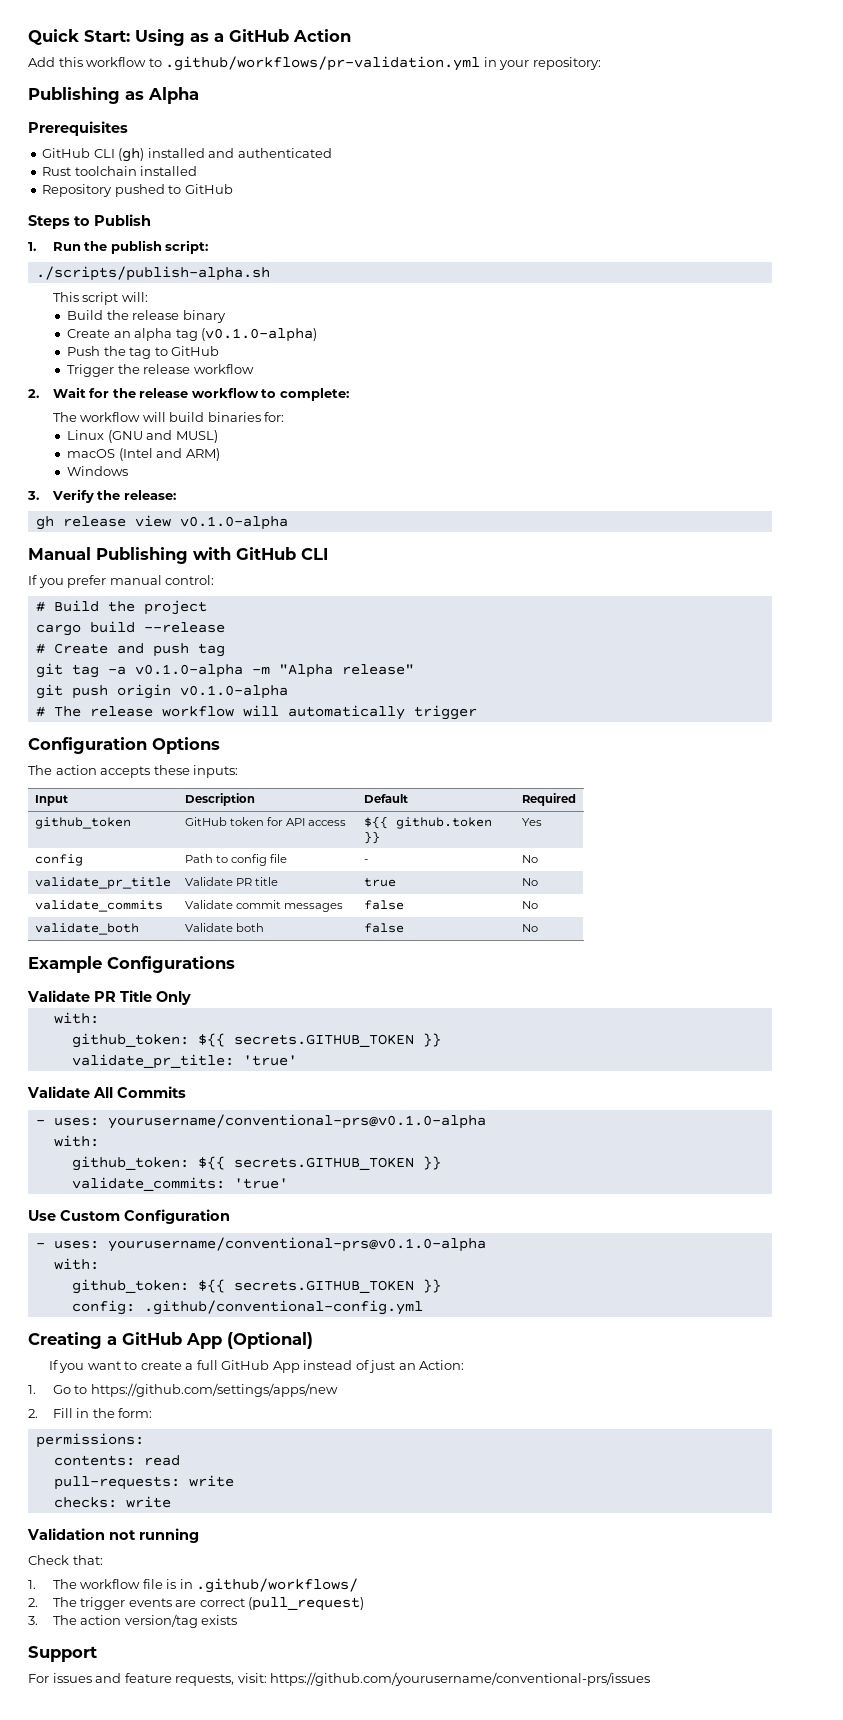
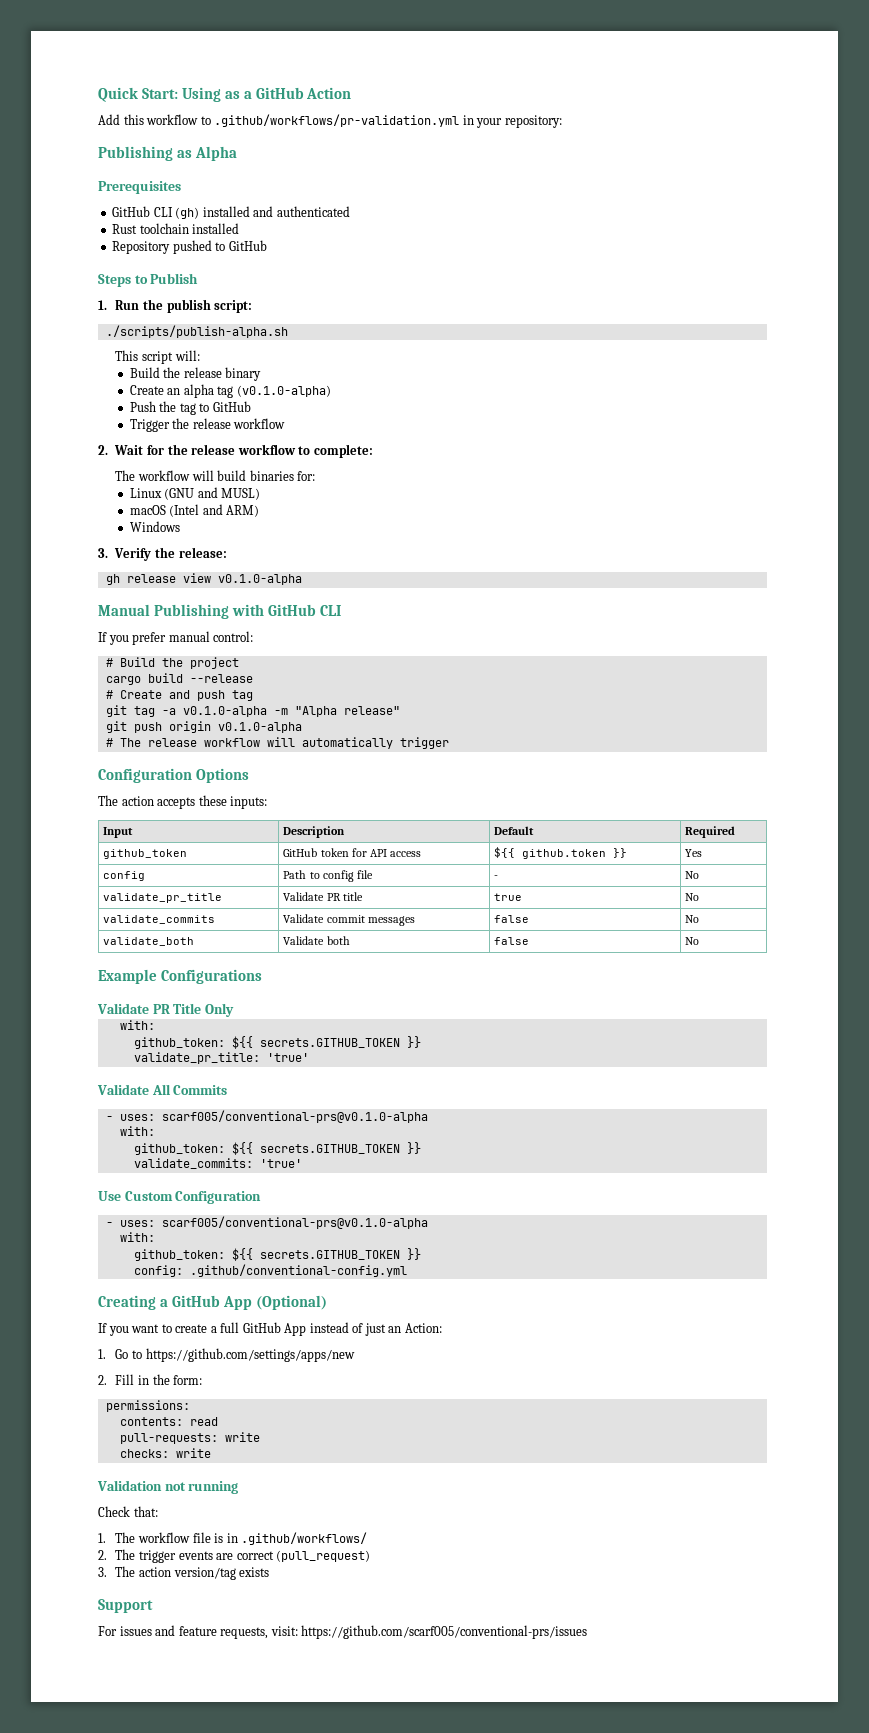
[107,1114,486,1129] yourusername/conventional-prs@v0.1.0-alpha -> [161,1110,428,1123] scarf005/conventional-prs@v0.1.0-alpha
[107,1237,486,1252] yourusername/conventional-prs@v0.1.0-alpha -> [161,1216,428,1229] scarf005/conventional-prs@v0.1.0-alpha
[270,1672,651,1686] https://github.com/yourusername/conventional-prs/issues -> [301,1625,588,1639] https://github.com/scarf005/conventional-prs/issues

